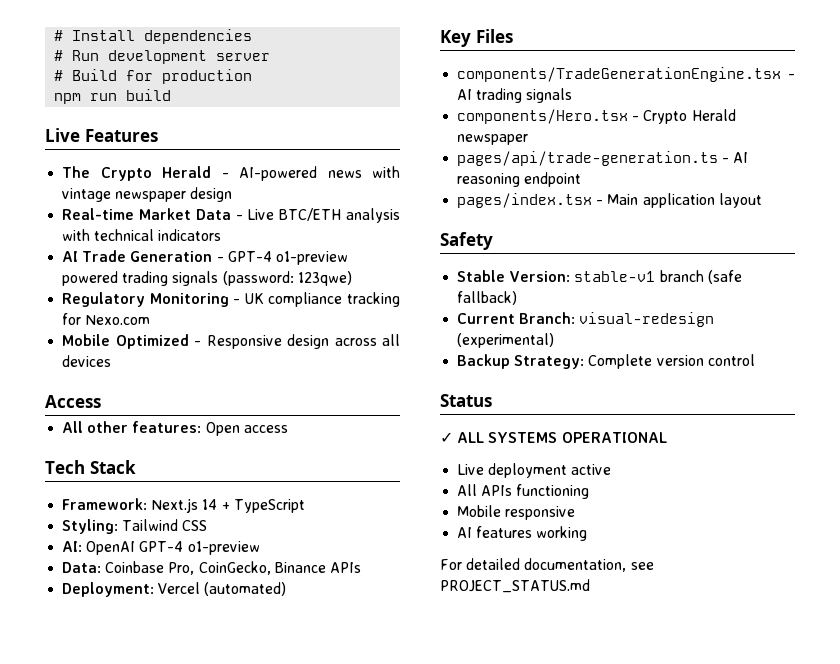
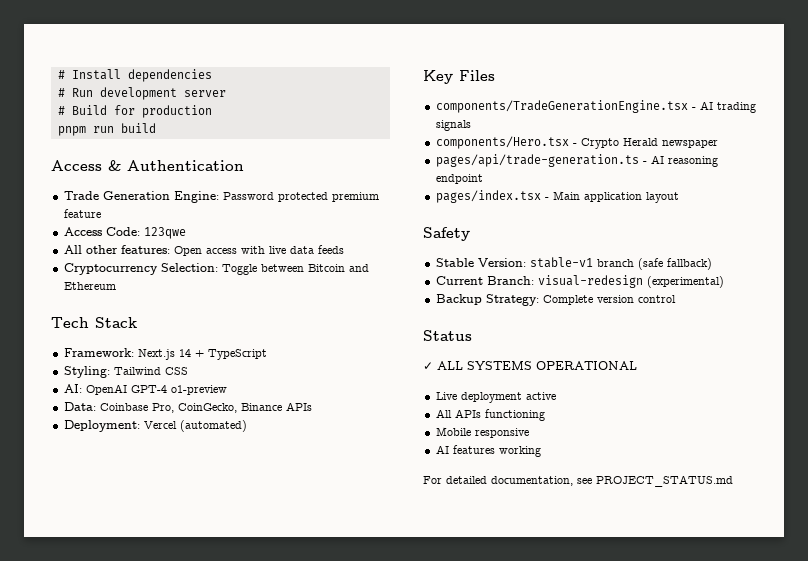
[54,93,82,104] npm -> [57,126,86,136] pnpm
[45,128,158,142] [62,166,400,181] [62,187,233,202] [62,208,400,223] [62,229,222,241] [62,250,348,265] [62,271,352,286] [62,292,400,307] [62,313,151,325] [62,334,400,349] [62,355,112,367] [45,395,101,408] Live Features // The Crypto Herald - AI-powered news with vintage newspaper design // Real-time Market Data - Live BTC/ETH analysis with technical indicators // AI Trade Generation - GPT-4 o1-preview powered trading signals (password: 123qwe) // Regulatory Monitoring - UK compliance tracking for Nexo.com // Mobile Optimized - Responsive design across all devices // Access -> [51,160,244,171] [63,191,379,203] [63,209,101,218] [63,227,186,239] Access & Authentication // Trade Generation Engine: Password protected premium feature // Access Code: 123qwe
(288, 429) none -> [240,245,344,254] [63,263,369,275] [63,282,116,290] with live data feeds // Cryptocurrency Selection: Toggle between Bitcoin and Ethereum

